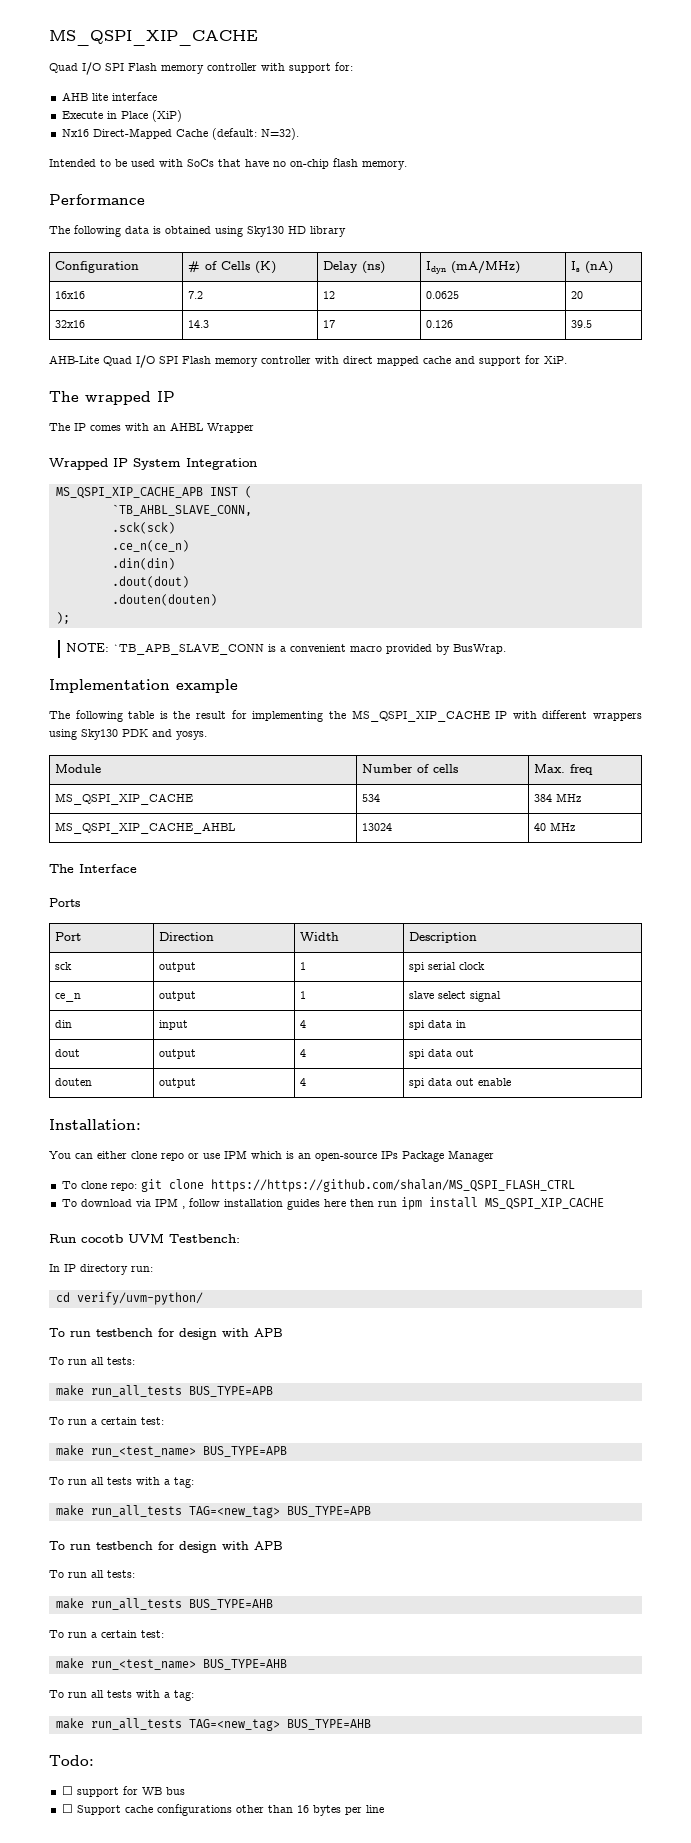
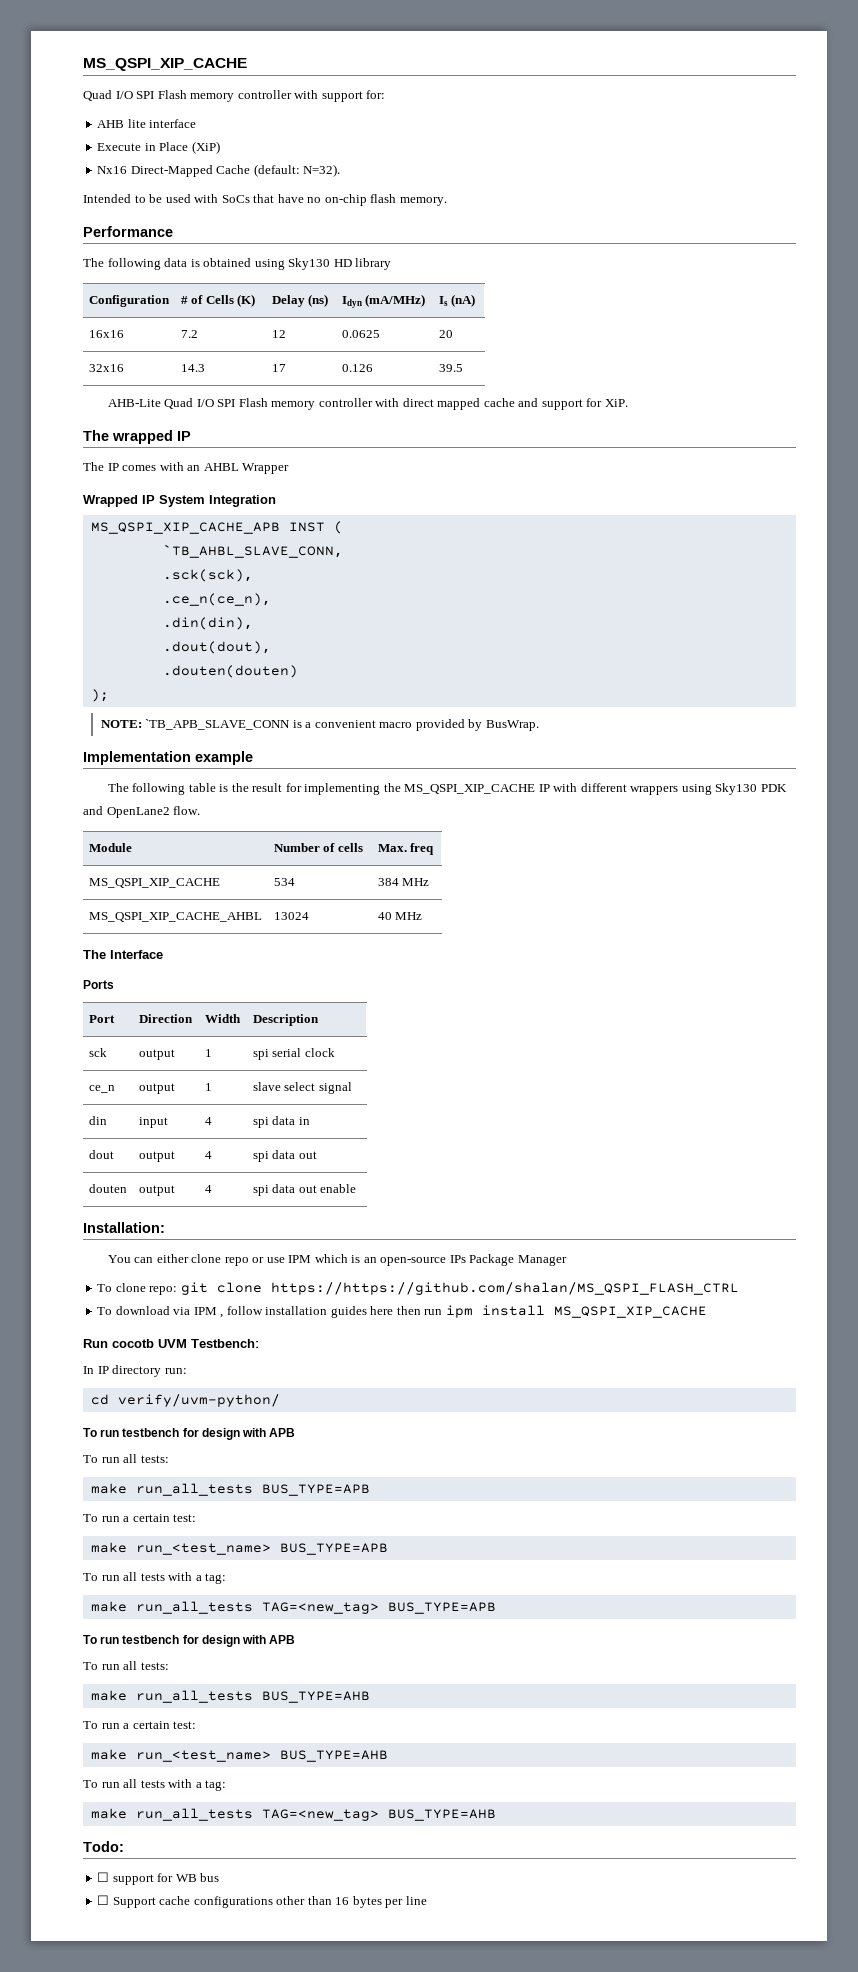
[111,522,175,534] [111,540,189,552] [111,558,175,570] [111,576,189,588] .sck(sck) // .ce_n(ce_n) // .din(din) // .dout(dout) -> [162,569,253,582] [162,593,271,606] [162,617,253,630] [162,641,271,654] .sck(sck), // .ce_n(ce_n), // .din(din), // .dout(dout),
[176,731,207,740] yosys. -> [106,806,201,818] OpenLane2 flow.

